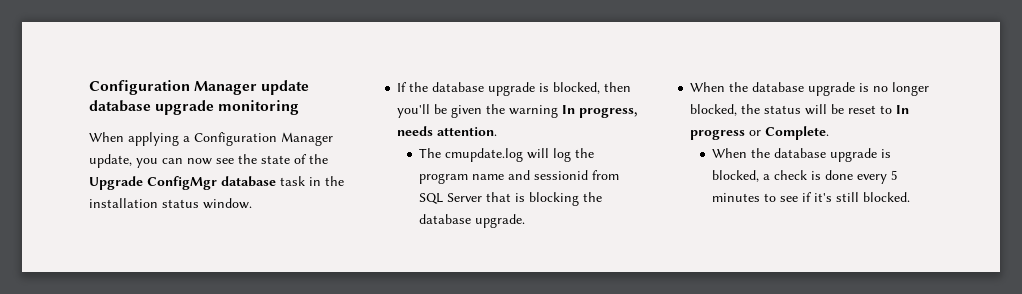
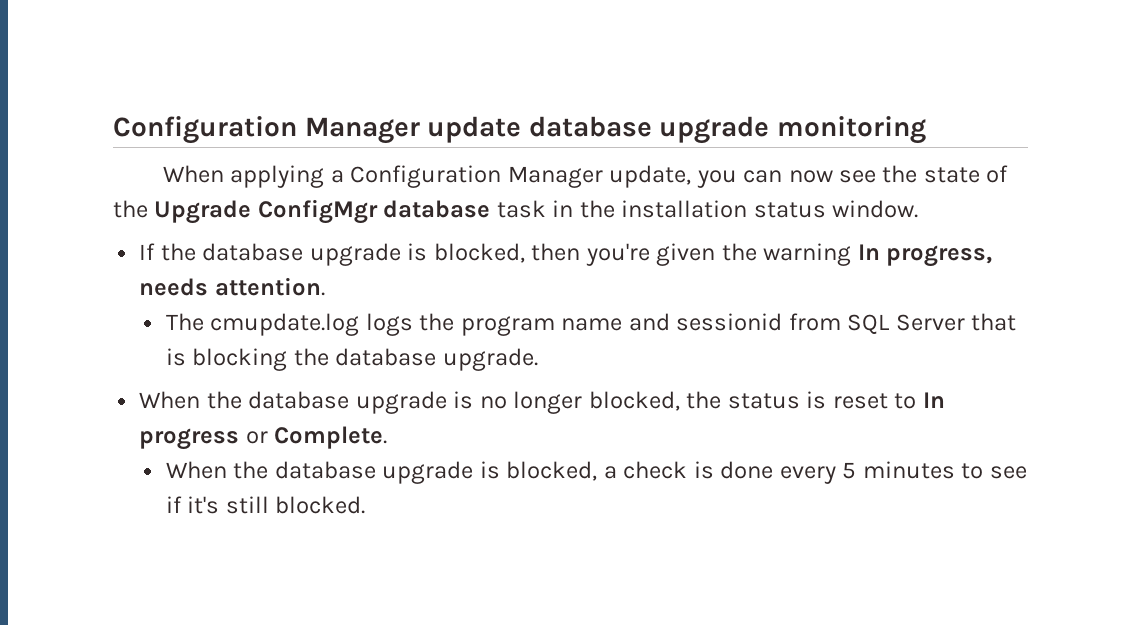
[397,104,448,118] you'll be -> [585,243,650,266] you're
[527,148,572,162] will log -> [365,313,413,336] logs
[805,104,845,115] will be -> [806,391,827,409] is

